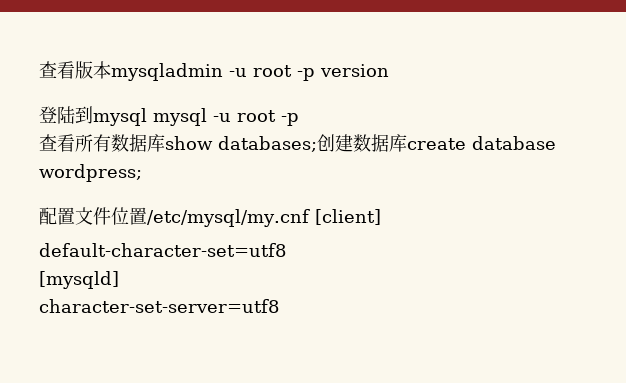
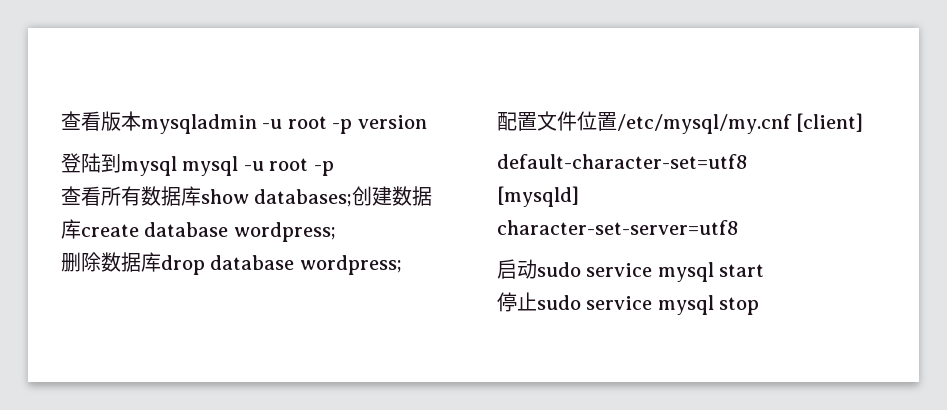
(142, 173) none -> [61,252,402,275] // 删除数据库drop database wordpress;
(279, 306) none -> [497,259,765,282] [497,292,760,315] // 启动sudo service mysql start // 停止sudo service mysql stop

